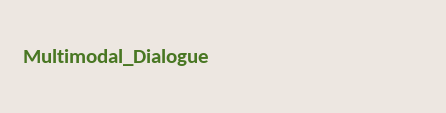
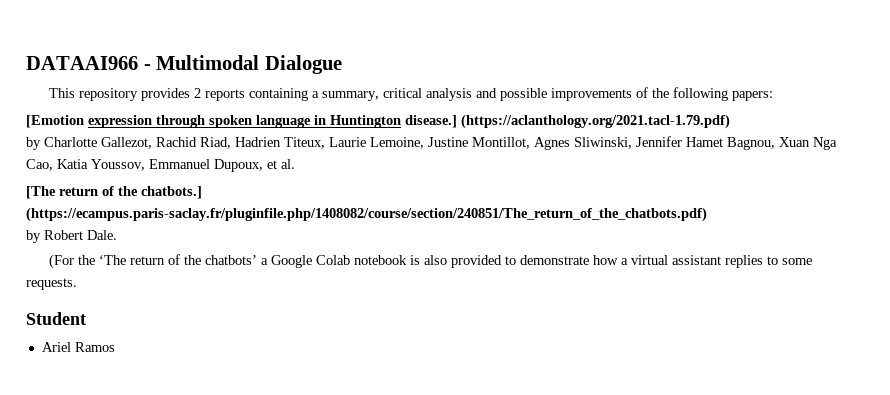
[23,49,209,66] Multimodal_Dialogue -> [26,55,342,74] [48,87,773,101] [26,114,730,129] [26,136,837,150] [26,159,295,172] [26,186,202,199] [26,207,707,222] [26,230,117,243] [48,254,812,269] [26,278,77,290] [26,312,86,325] [41,342,115,352] DATAAI966 - Multimodal Dialogue // This repository provides 2 reports containing a summary, critical analysis and possible improvements of the following papers: // [Emotion expression through spoken language in Huntington disease.] (https://aclanthology.org/2021.tacl-1.79.pdf) // by Charlotte Gallezot, Rachid Riad, Hadrien Titeux, Laurie Lemoine, Justine Montillot, Agnes Sliwinski, Jennifer Hamet Bagnou, Xuan Nga Cao, Katia Youssov, Emmanuel Dupoux, et al. // [The return of the chatbots.] (https://ecampus.paris-saclay.fr/pluginfile.php/1408082/course/section/240851/The_return_of_the_chatbots.pdf) // by Robert Dale. // (For the ‘The return of the chatbots’ a Google Colab notebook is also provided to demonstrate how a virtual assistant replies to some requests. // Student // Ariel Ramos

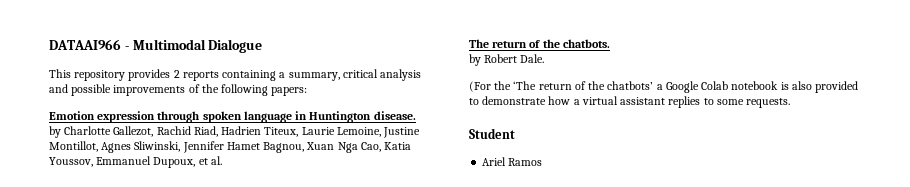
[26,115,84,128] [Emotion -> [49,111,95,120] Emotion
[405,114,730,129] disease.] (https://aclanthology.org/2021.tacl-1.79.pdf) -> [373,111,416,120] disease.
[26,186,202,199] [26,207,707,222] [The return of the chatbots.] (https://ecampus.paris-saclay.fr/pluginfile.php/1408082/course/section/240851/The_return_of_the_chatbots.pdf) -> [469,39,610,48] The return of the chatbots.

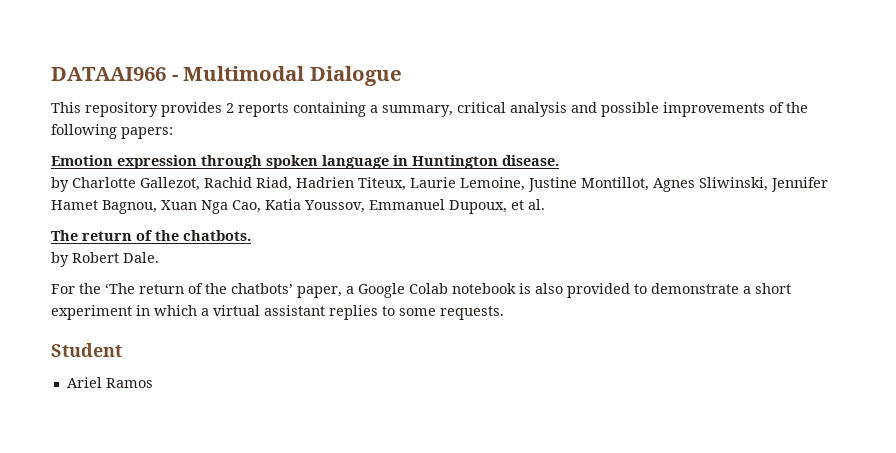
[469,81,491,92] (For -> [51,284,75,294] For
(654, 85) none -> [297,286,342,298] paper,
[548,96,571,105] how -> [743,283,791,294] [51,305,197,320] a short experiment in which

